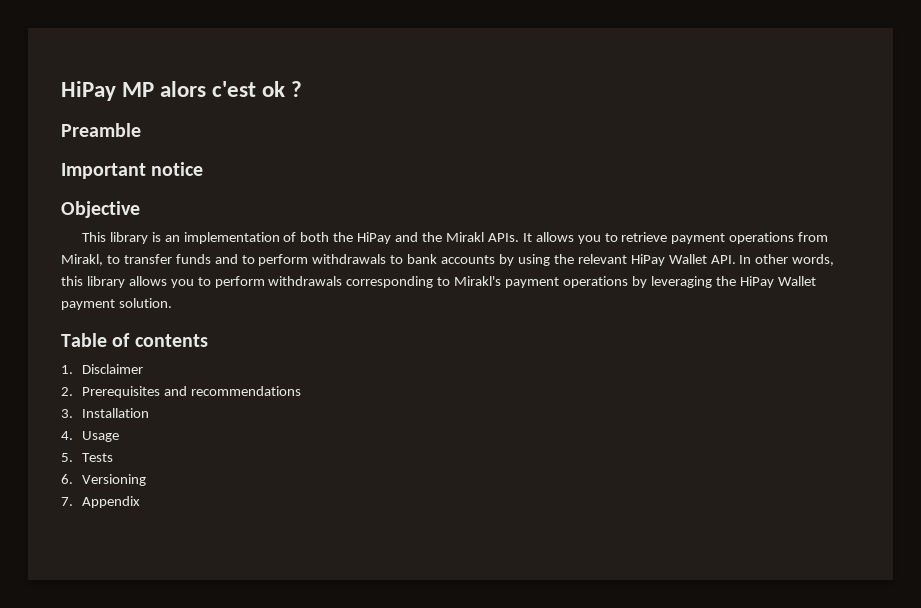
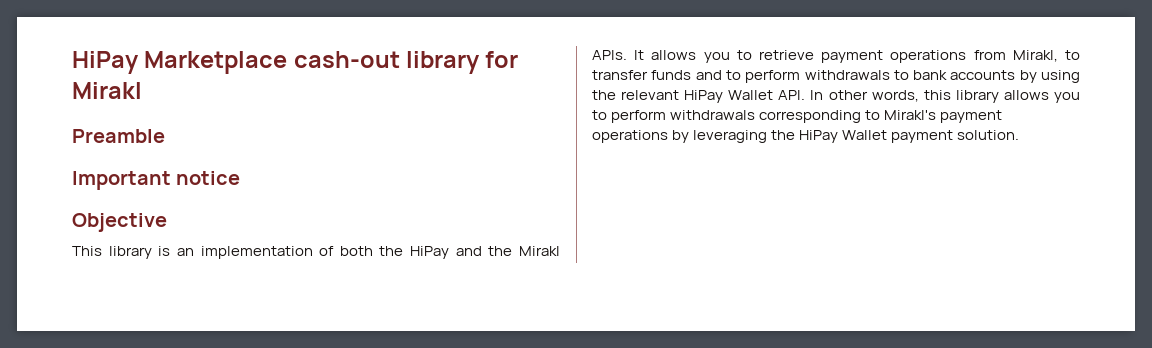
[61,81,303,101] HiPay MP alors c'est ok ? -> [72,51,519,74] [72,82,142,99] HiPay Marketplace cash-out library for Mirakl
[61,333,208,347] [61,364,144,374] [61,386,301,398] [61,408,150,418] [61,431,120,442] [61,453,114,462] [61,474,147,486] [61,496,141,508] // Table of contents // 1. Disclaimer // 2. Prerequisites and recommendations // 3. Installation // 4. Usage // 5. Tests // 6. Versioning // 7. Appendix -> (1020, 135) none

